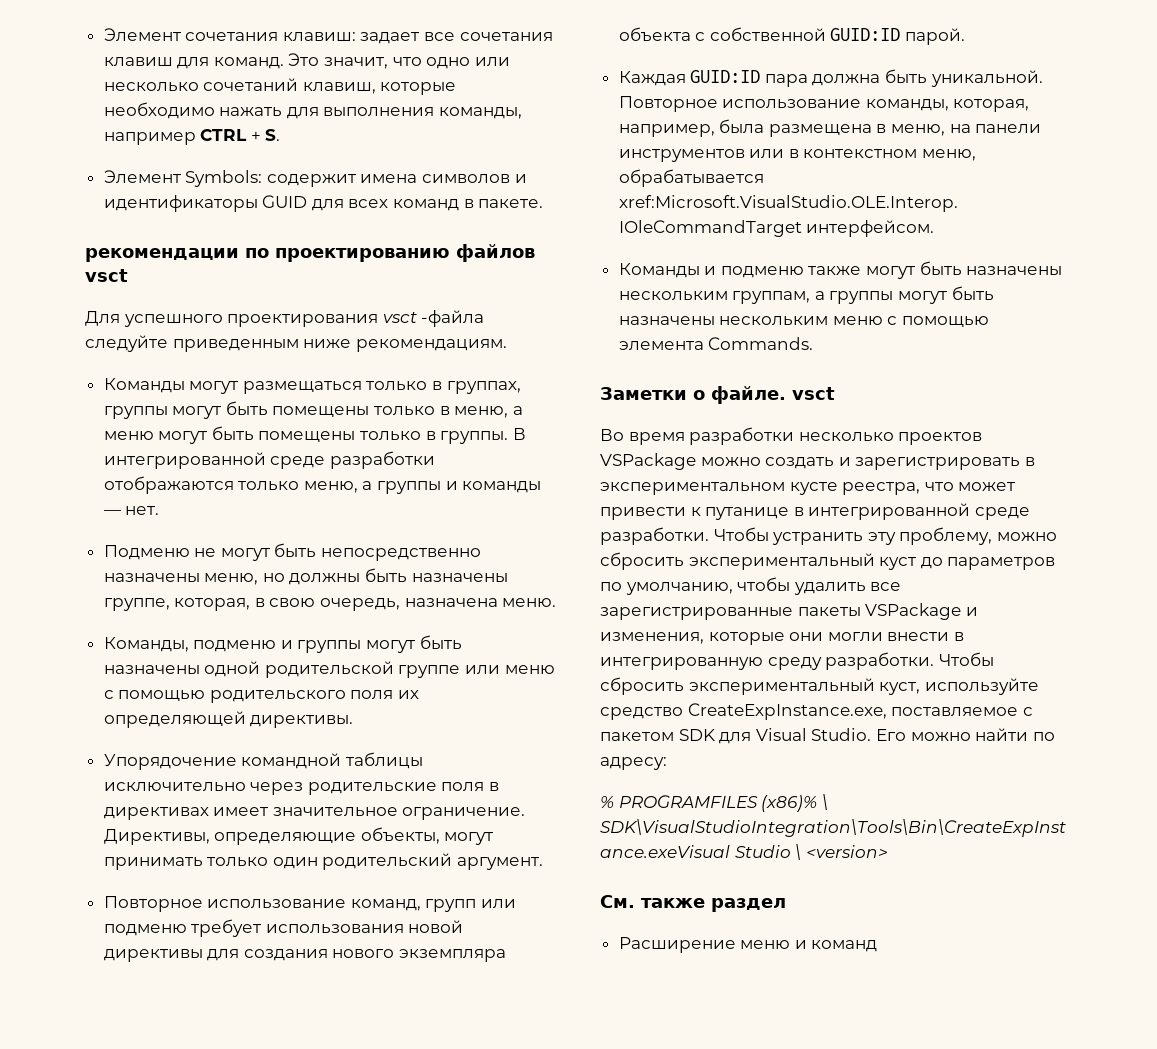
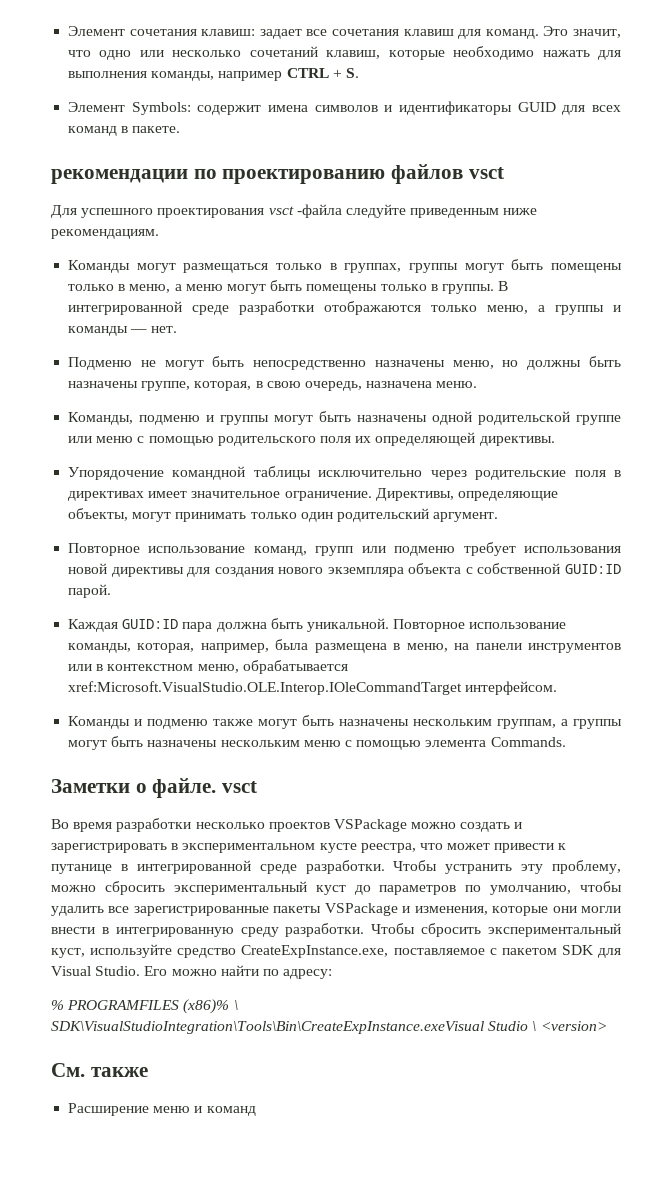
[711,898,786,912] раздел -> (148, 1072) none

